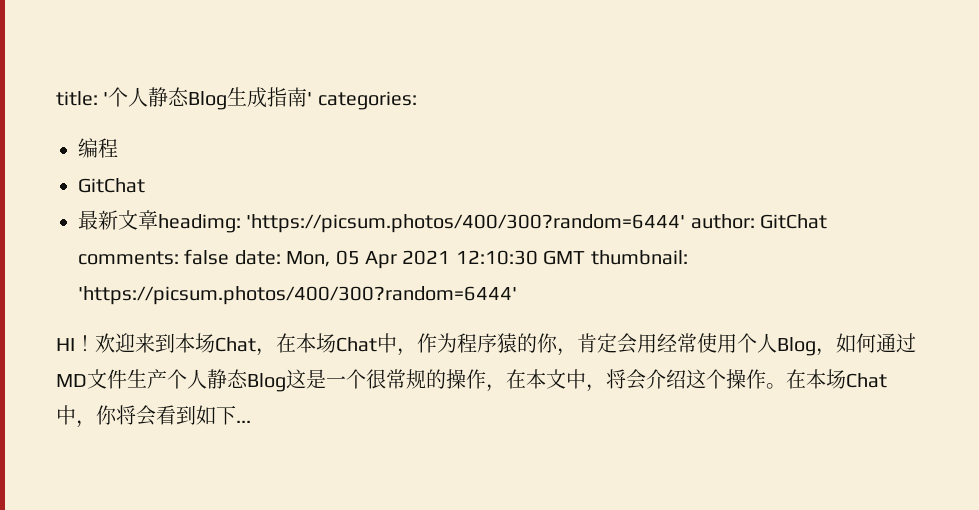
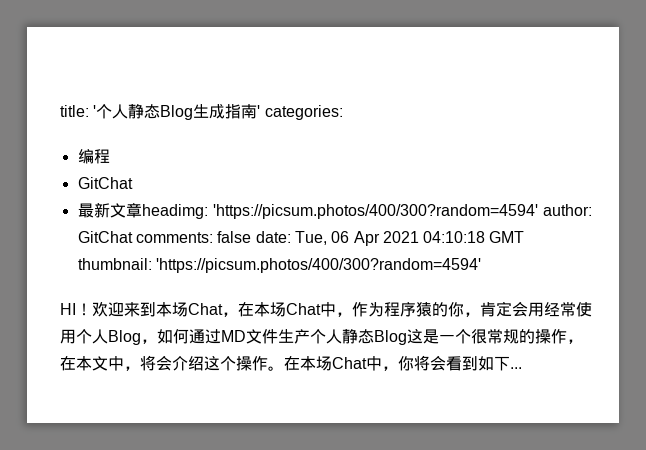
[246,214,686,233] 'https://picsum.photos/400/300?random=6444' -> [212,204,538,219] 'https://picsum.photos/400/300?random=4594'
[286,250,360,267] Mon, 05 -> [294,231,350,245] Tue, 06
[455,250,538,265] 12:10:30 -> [423,231,486,243] 04:10:18
[78,286,517,305] 'https://picsum.photos/400/300?random=6444' -> [155,258,481,273] 'https://picsum.photos/400/300?random=4594'

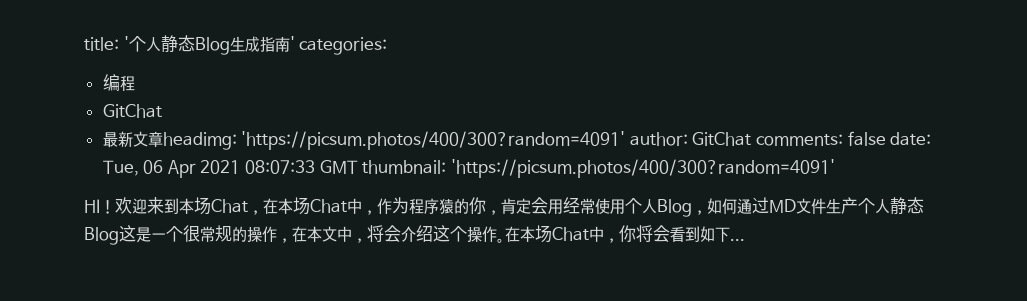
[212,204,538,219] 'https://picsum.photos/400/300?random=4594' -> [241,131,626,150] 'https://picsum.photos/400/300?random=4091'
[423,231,486,243] 04:10:18 -> [245,160,316,174] 08:07:33
[155,258,481,273] 'https://picsum.photos/400/300?random=4594' -> [450,159,835,178] 'https://picsum.photos/400/300?random=4091'

